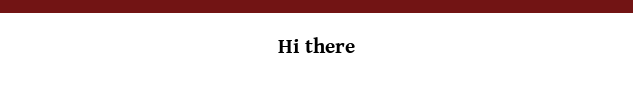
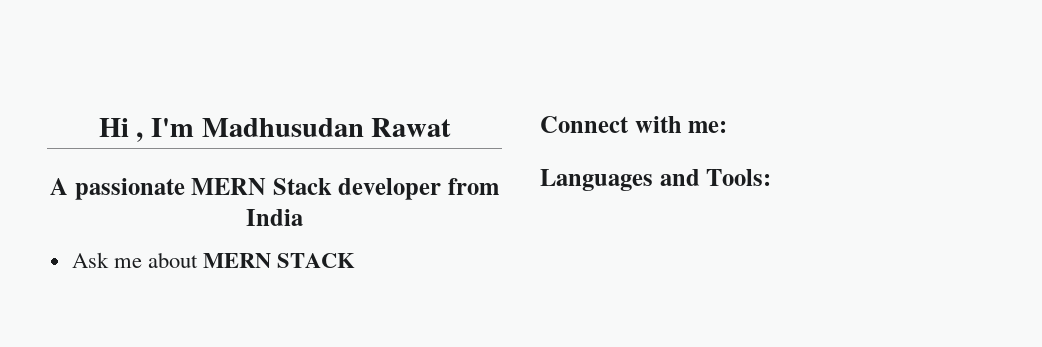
[305,37,356,53] there -> [136,118,452,142] [49,178,500,200] [246,209,303,226] [71,252,356,268] [540,116,728,133] [540,169,772,191] , I'm Madhusudan Rawat // A passionate MERN Stack developer from India // Ask me about MERN STACK // Connect with me: // Languages and Tools:

